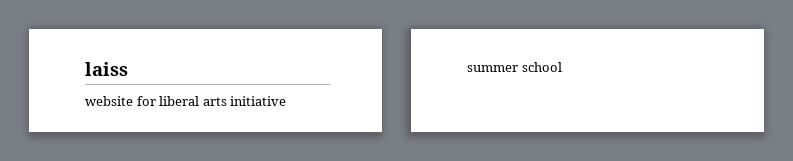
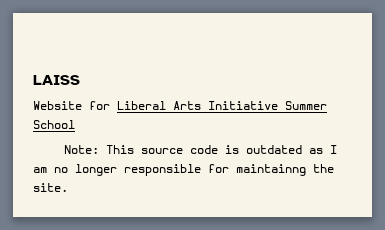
[85,62,128,76] [85,96,287,106] [467,62,562,72] laiss // website for liberal arts initiative summer school -> [33,75,80,85] [33,101,327,110] [33,120,75,129] [64,145,338,154] [33,164,334,176] [33,183,68,192] LAISS // Website for Liberal Arts Initiative Summer School // Note: This source code is outdated as I am no longer responsible for maintainng the site.

